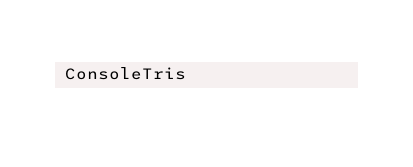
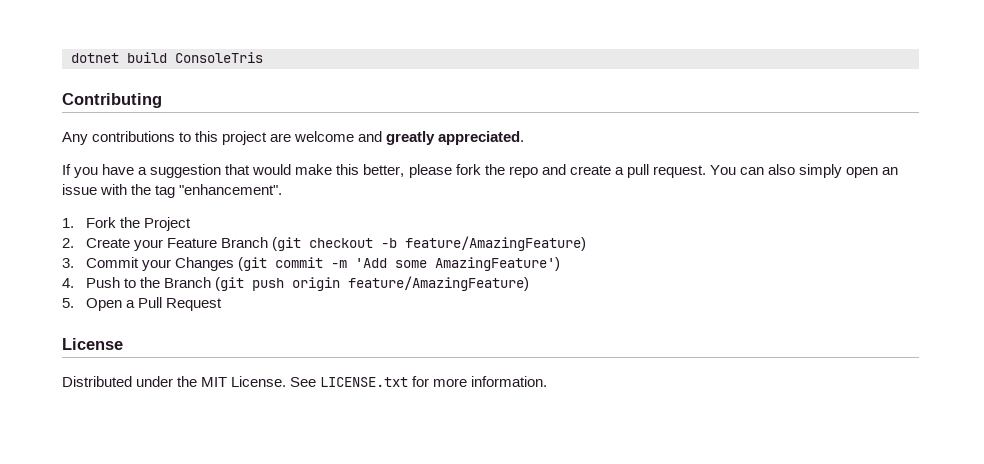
(65, 73) none -> [71,52,167,63] dotnet build
(187, 73) none -> [62,93,162,108] [62,131,525,145] [62,164,899,178] [62,184,283,198] [62,217,192,231] [62,236,587,251] [62,257,561,271] [62,276,530,291] [62,297,223,311] [62,338,123,350] [62,376,548,387] // Contributing // Any contributions to this project are welcome and greatly appreciated. // If you have a suggestion that would make this better, please fork the repo and create a pull request. You can also simply open an issue with the tag "enhancement". // 1. Fork the Project // 2. Create your Feature Branch (git checkout -b feature/AmazingFeature) // 3. Commit your Changes (git commit -m 'Add some AmazingFeature') // 4. Push to the Branch (git push origin feature/AmazingFeature) // 5. Open a Pull Request // License // Distributed under the MIT License. See LICENSE.txt for more information.

